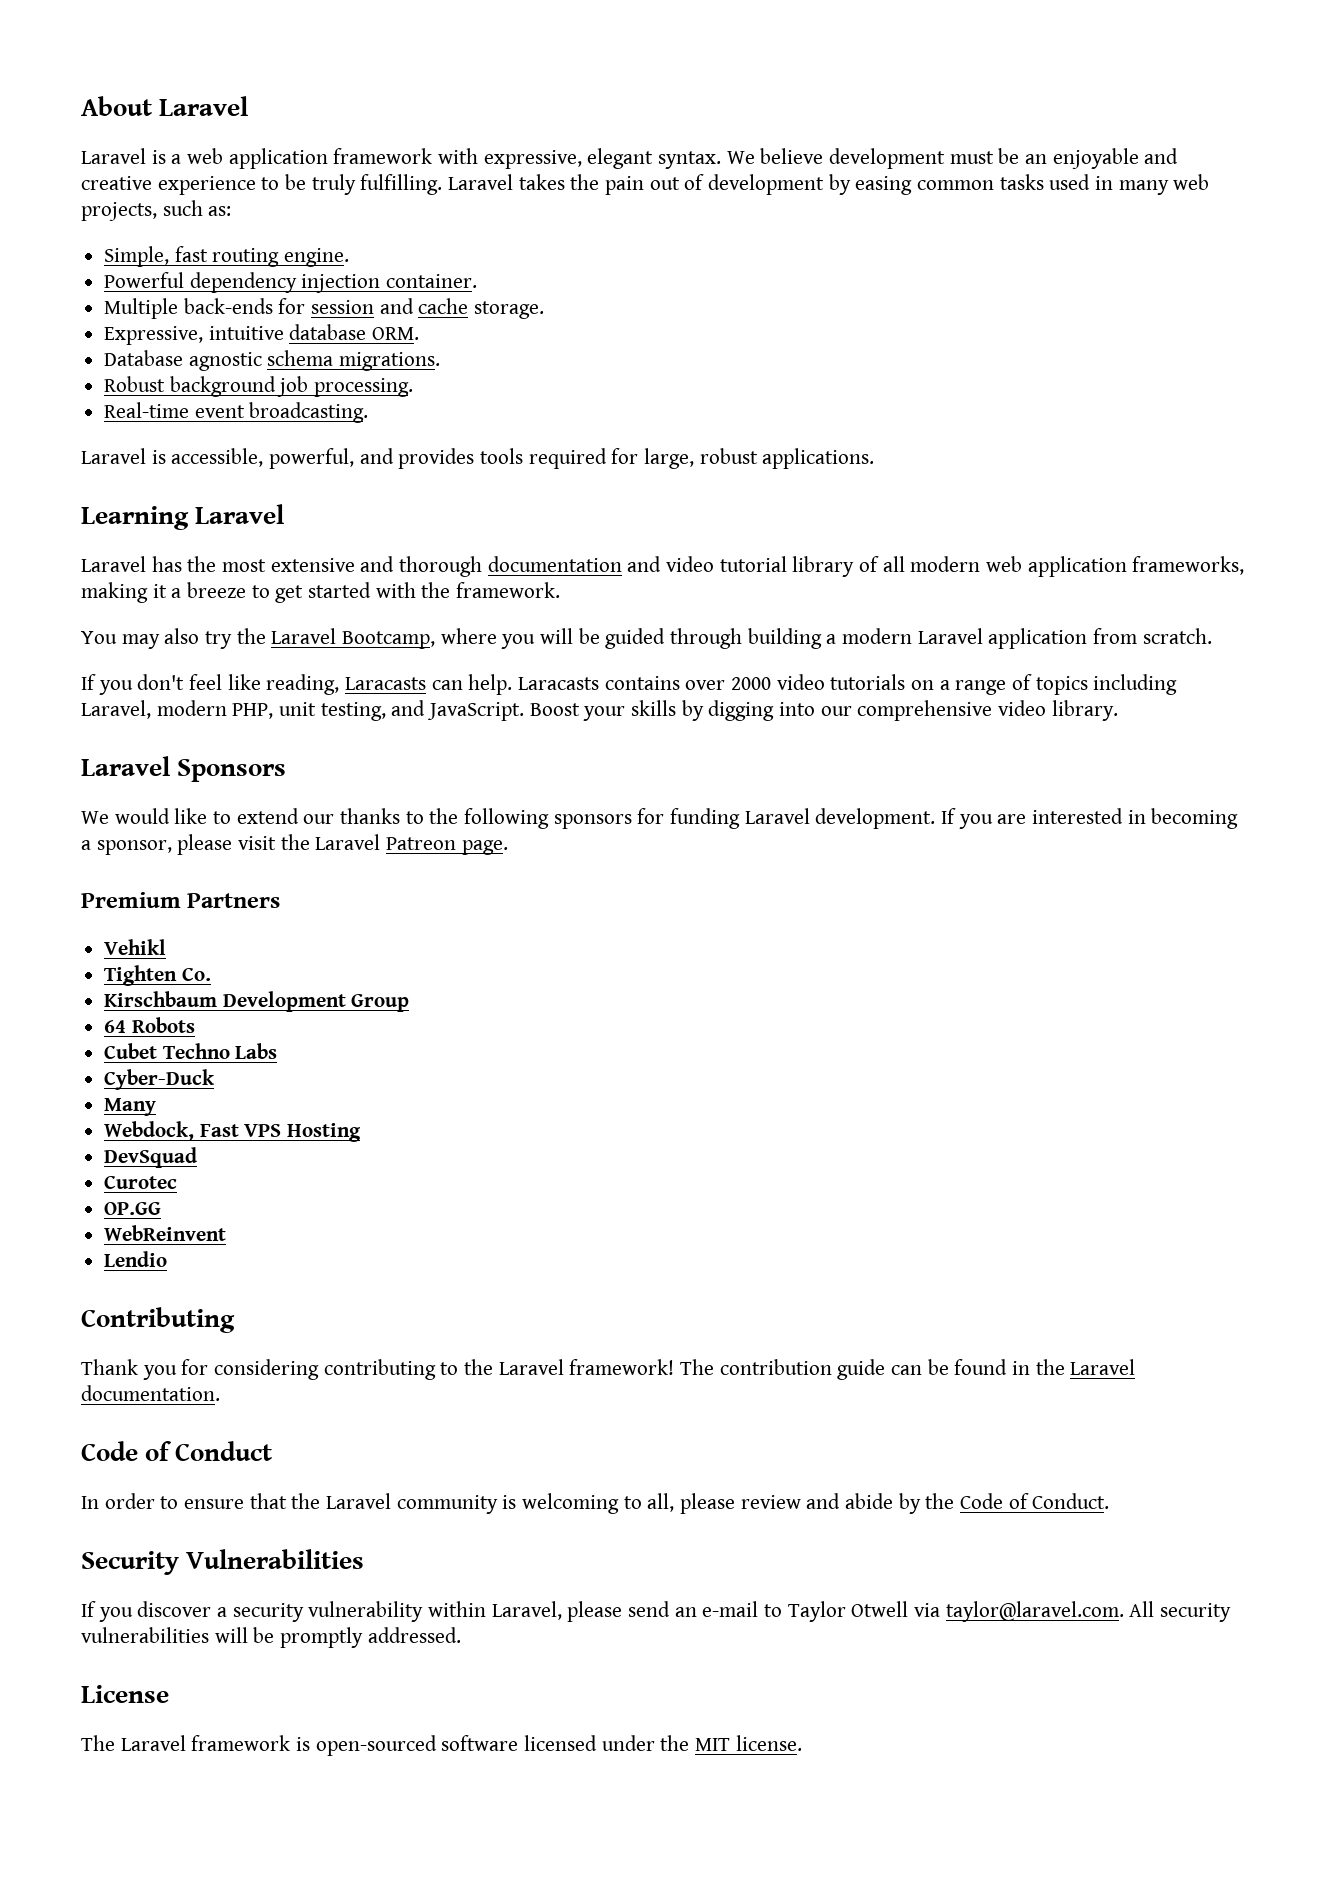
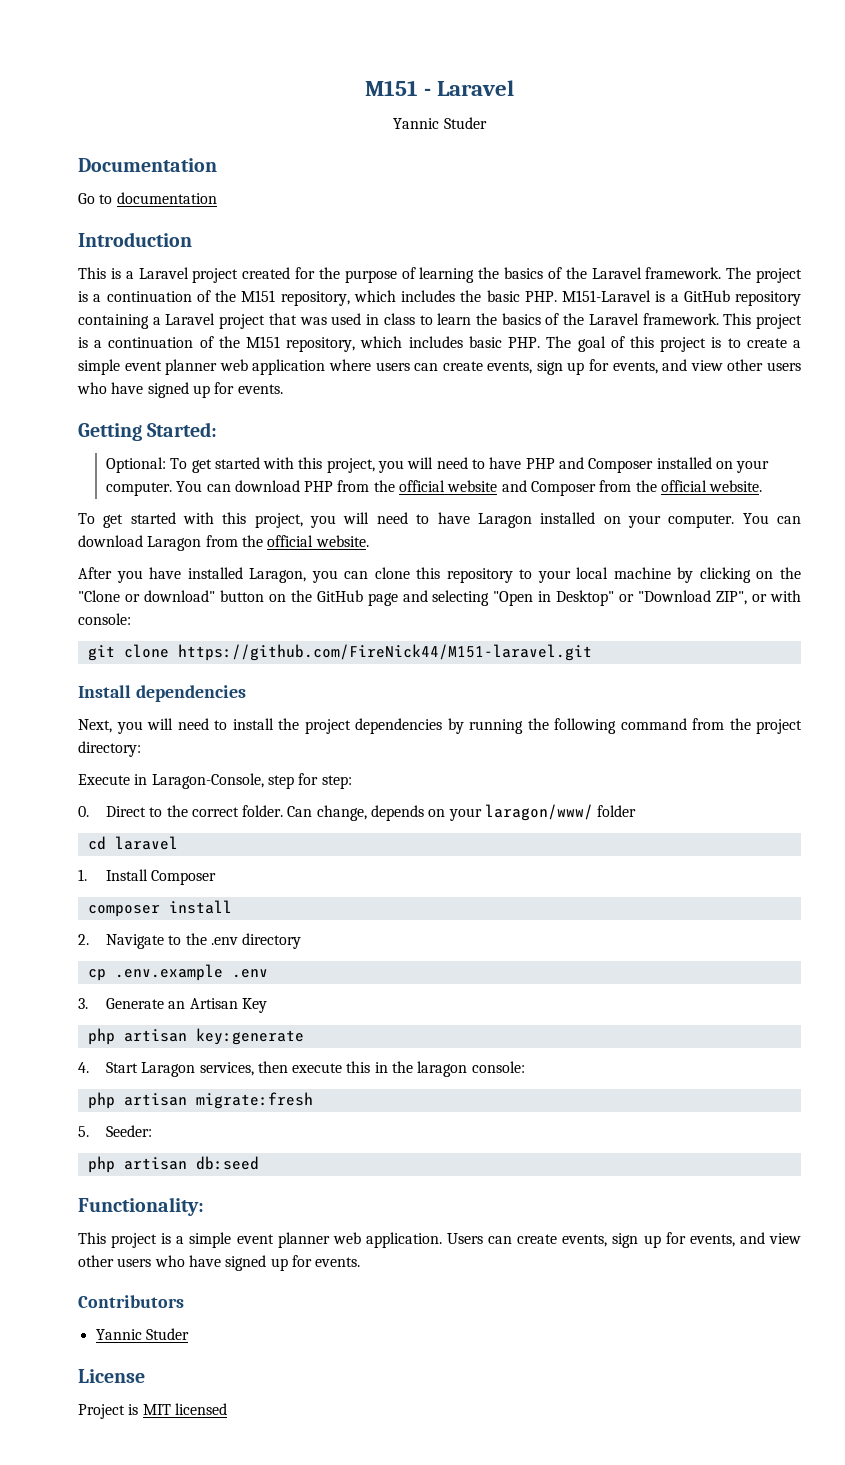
[81,96,249,116] [81,148,1179,169] [81,174,1210,195] [81,200,232,221] [104,246,350,267] [104,272,478,293] [104,298,545,319] [104,324,420,345] [104,350,441,371] [104,376,414,397] [104,402,369,423] [81,448,875,469] [81,504,285,530] [81,556,1245,577] [81,582,561,603] [81,628,1212,649] [81,674,1178,695] [81,700,1118,721] [81,756,287,782] [81,808,1239,829] [81,834,508,855] [81,892,281,908] [104,939,167,955] [104,965,211,986] [104,991,410,1012] [104,1017,195,1033] [104,1043,278,1059] [104,1069,216,1090] [104,1098,157,1116] [104,1121,362,1142] [104,1147,198,1168] [104,1176,178,1189] [104,1202,162,1215] [104,1225,227,1241] [104,1251,168,1267] [81,1307,235,1333] [81,1359,1136,1380] [81,1385,220,1401] [81,1441,273,1461] [81,1493,1110,1514] [81,1549,365,1575] [81,1601,1232,1622] [81,1627,461,1648] [81,1685,169,1703] [81,1735,802,1756] About Laravel // Laravel is a web application framework with expressive, elegant syntax. We believe development must be an enjoyable and creative experience to be truly fulfilling. Laravel takes the pain out of development by easing common tasks used in many web projects, such as: // Simple, fast routing engine. // Powerful dependency injection container. // Multiple back-ends for session and cache storage. // Expressive, intuitive database ORM. // Database agnostic schema migrations. // Robust background job processing. // Real-time event broadcasting. // Laravel is accessible, powerful, and provides tools required for large, robust applications. // Learning Laravel // Laravel has the most extensive and thorough documentation and video tutorial library of all modern web application frameworks, making it a breeze to get started with the framework. // You may also try the Laravel Bootcamp, where you will be guided through building a modern Laravel application from scratch. // If you don't feel like reading, Laracasts can help. Laracasts contains over 2000 video tutorials on a range of topics including Laravel, modern PHP, unit testing, and JavaScript. Boost your skills by digging into our comprehensive video library. // Laravel Sponsors // We would like to extend our thanks to the following sponsors for funding Laravel development. If you are interested in becoming a sponsor, please visit the Laravel Patreon page. // Premium Partners // Vehikl // Tighten Co. // Kirschbaum Development Group // 64 Robots // Cubet Techno Labs // Cyber-Duck // Many // Webdock, Fast VPS Hosting // DevSquad // Curotec // OP.GG // WebReinvent // Lendio // Contributing // Thank you for considering contributing to the Laravel framework! The contribution guide can be found in the Laravel documentation. // Code of Conduct // In order to ensure that the Laravel community is welcoming to all, please review and abide by the Code of Conduct. // Security Vulnerabilities // If you discover a security vulnerability within Laravel, please send an e-mail to Taylor Otwell via taylor@laravel.com. All security vulnerabilities will be promptly addressed. // License // The Laravel framework is open-sourced software licensed under the MIT license. -> [364,80,515,96] [393,117,487,129] [78,158,217,172] [78,192,217,204] [78,232,192,247] [78,267,802,283] [78,290,801,306] [78,313,802,329] [78,336,802,352] [78,359,802,375] [77,382,283,398] [78,422,218,441] [105,457,770,473] [105,480,763,496] [78,512,802,528] [78,535,369,551] [78,567,801,583] [78,590,802,606] [78,613,131,625] [87,644,592,661] [78,685,246,702] [78,718,802,734] [78,741,141,757] [78,773,352,789] [78,804,637,821] [87,836,178,850] [78,869,217,885] [87,900,232,917] [78,933,302,949] [87,964,268,981] [78,998,267,1013] [87,1028,304,1045] [78,1061,525,1077] [87,1092,313,1109] [78,1125,152,1137] [87,1156,259,1173] [78,1197,204,1216] [78,1232,801,1248] [78,1255,361,1271] [78,1295,184,1308] [95,1328,189,1340] [78,1369,145,1383] [78,1403,227,1419] M151 - Laravel // Yannic Studer // Documentation // Go to documentation // Introduction // This is a Laravel project created for the purpose of learning the basics of the Laravel framework. The project is a continuation of the M151 repository, which includes the basic PHP. M151-Laravel is a GitHub repository containing a Laravel project that was used in class to learn the basics of the Laravel framework. This project is a continuation of the M151 repository, which includes basic PHP. The goal of this project is to create a simple event planner web application where users can create events, sign up for events, and view other users who have signed up for events. // Getting Started: // Optional: To get started with this project, you will need to have PHP and Composer installed on your computer. You can download PHP from the official website and Composer from the official website. // To get started with this project, you will need to have Laragon installed on your computer. You can download Laragon from the official website. // After you have installed Laragon, you can clone this repository to your local machine by clicking on the "Clone or download" button on the GitHub page and selecting "Open in Desktop" or "Download ZIP", or with console: // git clone https://github.com/FireNick44/M151-laravel.git // Install dependencies // Next, you will need to install the project dependencies by running the following command from the project directory: // Execute in Laragon-Console, step for step: // 0. Direct to the correct folder. Can change, depends on your laragon/www/ folder // cd laravel // 1. Install Composer // composer install // 2. Navigate to the .env directory // cp .env.example .env // 3. Generate an Artisan Key // php artisan key:generate // 4. Start Laragon services, then execute this in the laragon console: // php artisan migrate:fresh // 5. Seeder: // php artisan db:seed // Functionality: // This project is a simple event planner web application. Users can create events, sign up for events, and view other users who have signed up for events. // Contributors // Yannic Studer // License // Project is MIT licensed

